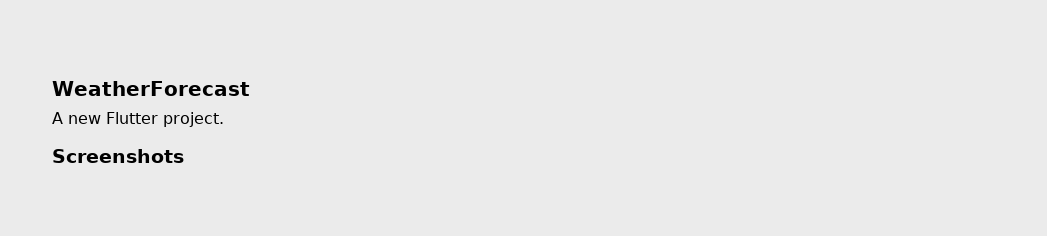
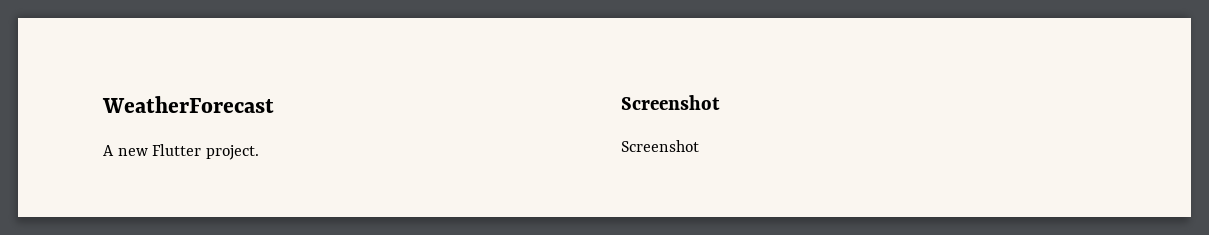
[52,149,184,163] Screenshots -> [621,95,720,110] [621,140,699,152] Screenshot // Screenshot

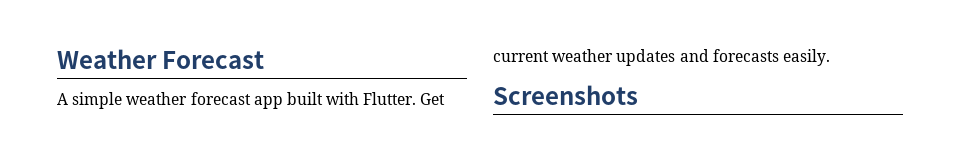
[102,96,274,113] WeatherForecast -> [57,49,265,69] Weather Forecast
[117,144,260,160] [621,95,720,110] [621,140,699,152] new Flutter project. // Screenshot // Screenshot -> [72,92,446,109] [493,49,830,66] [493,85,638,105] simple weather forecast app built with Flutter. Get current weather updates and forecasts easily. // Screenshots

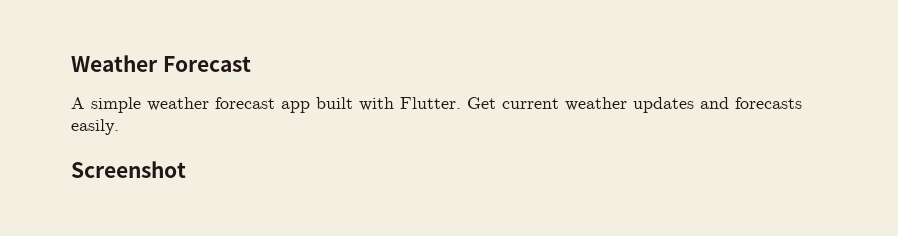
[493,85,638,105] Screenshots -> [71,161,186,178] Screenshot

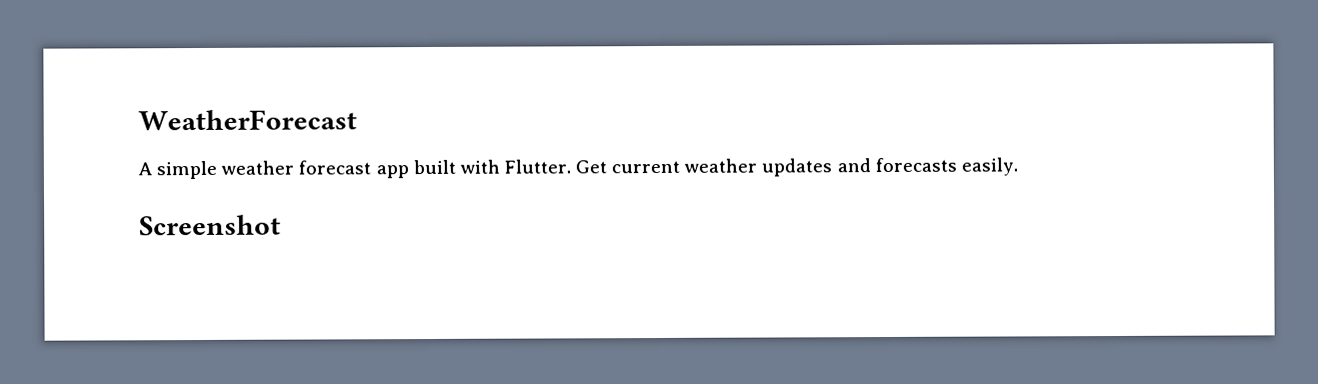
[71,55,251,72] Weather Forecast -> [138,109,357,131] WeatherForecast

